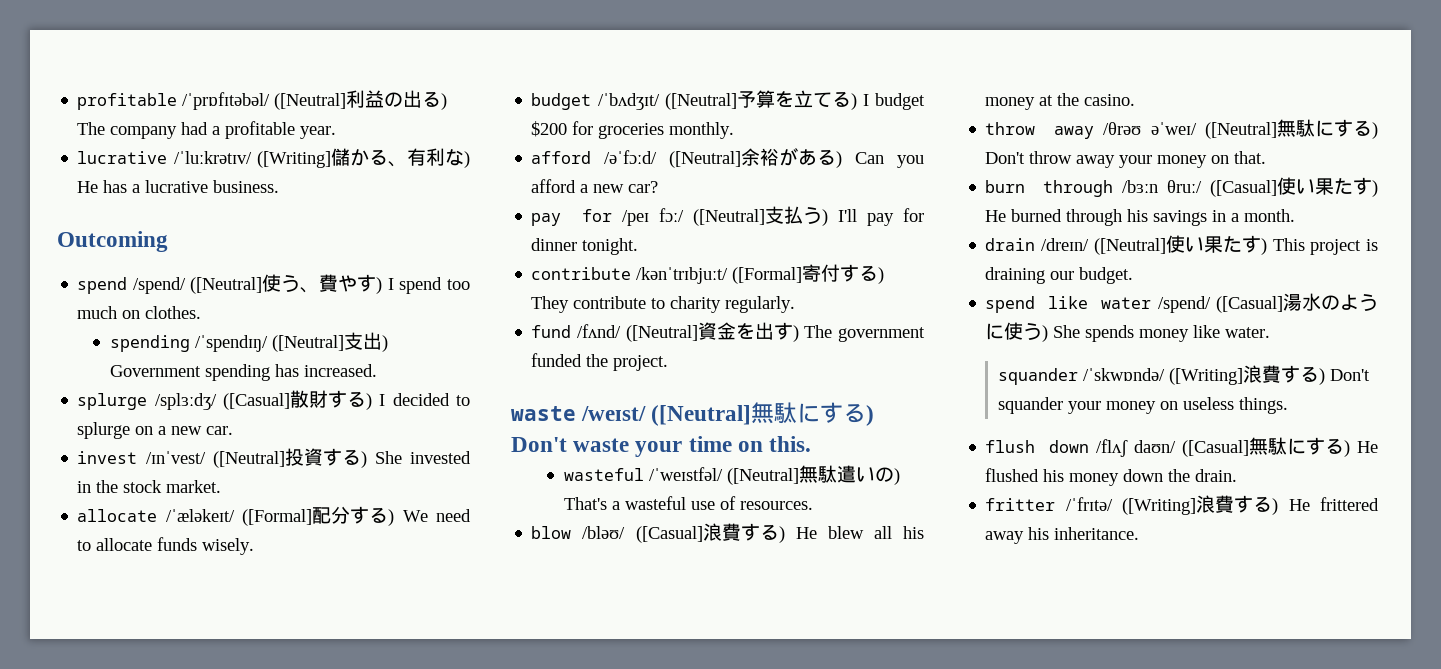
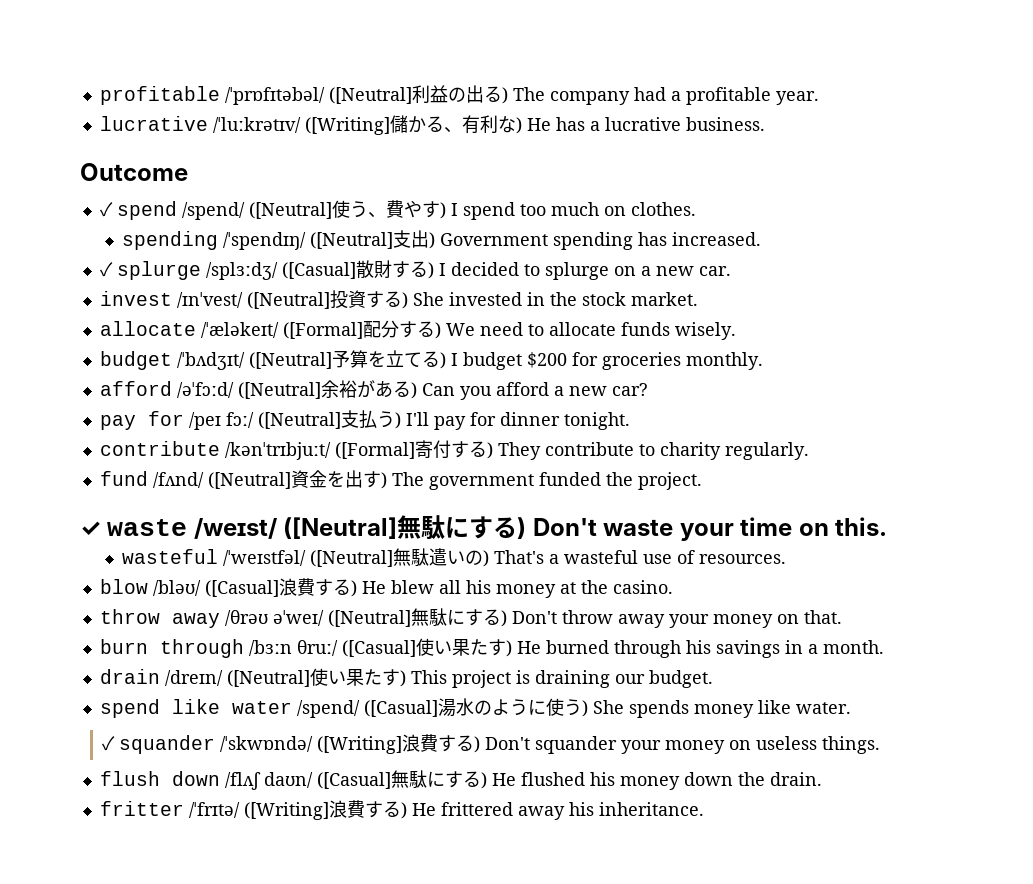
[57,231,168,252] Outcoming // -> [80,163,188,181] [99,202,113,217] Outcome // ✓
(378, 370) none -> [99,262,113,277] ✓
(669, 363) none -> [80,521,101,536] ✓
(1271, 332) none -> [102,736,116,751] ✓

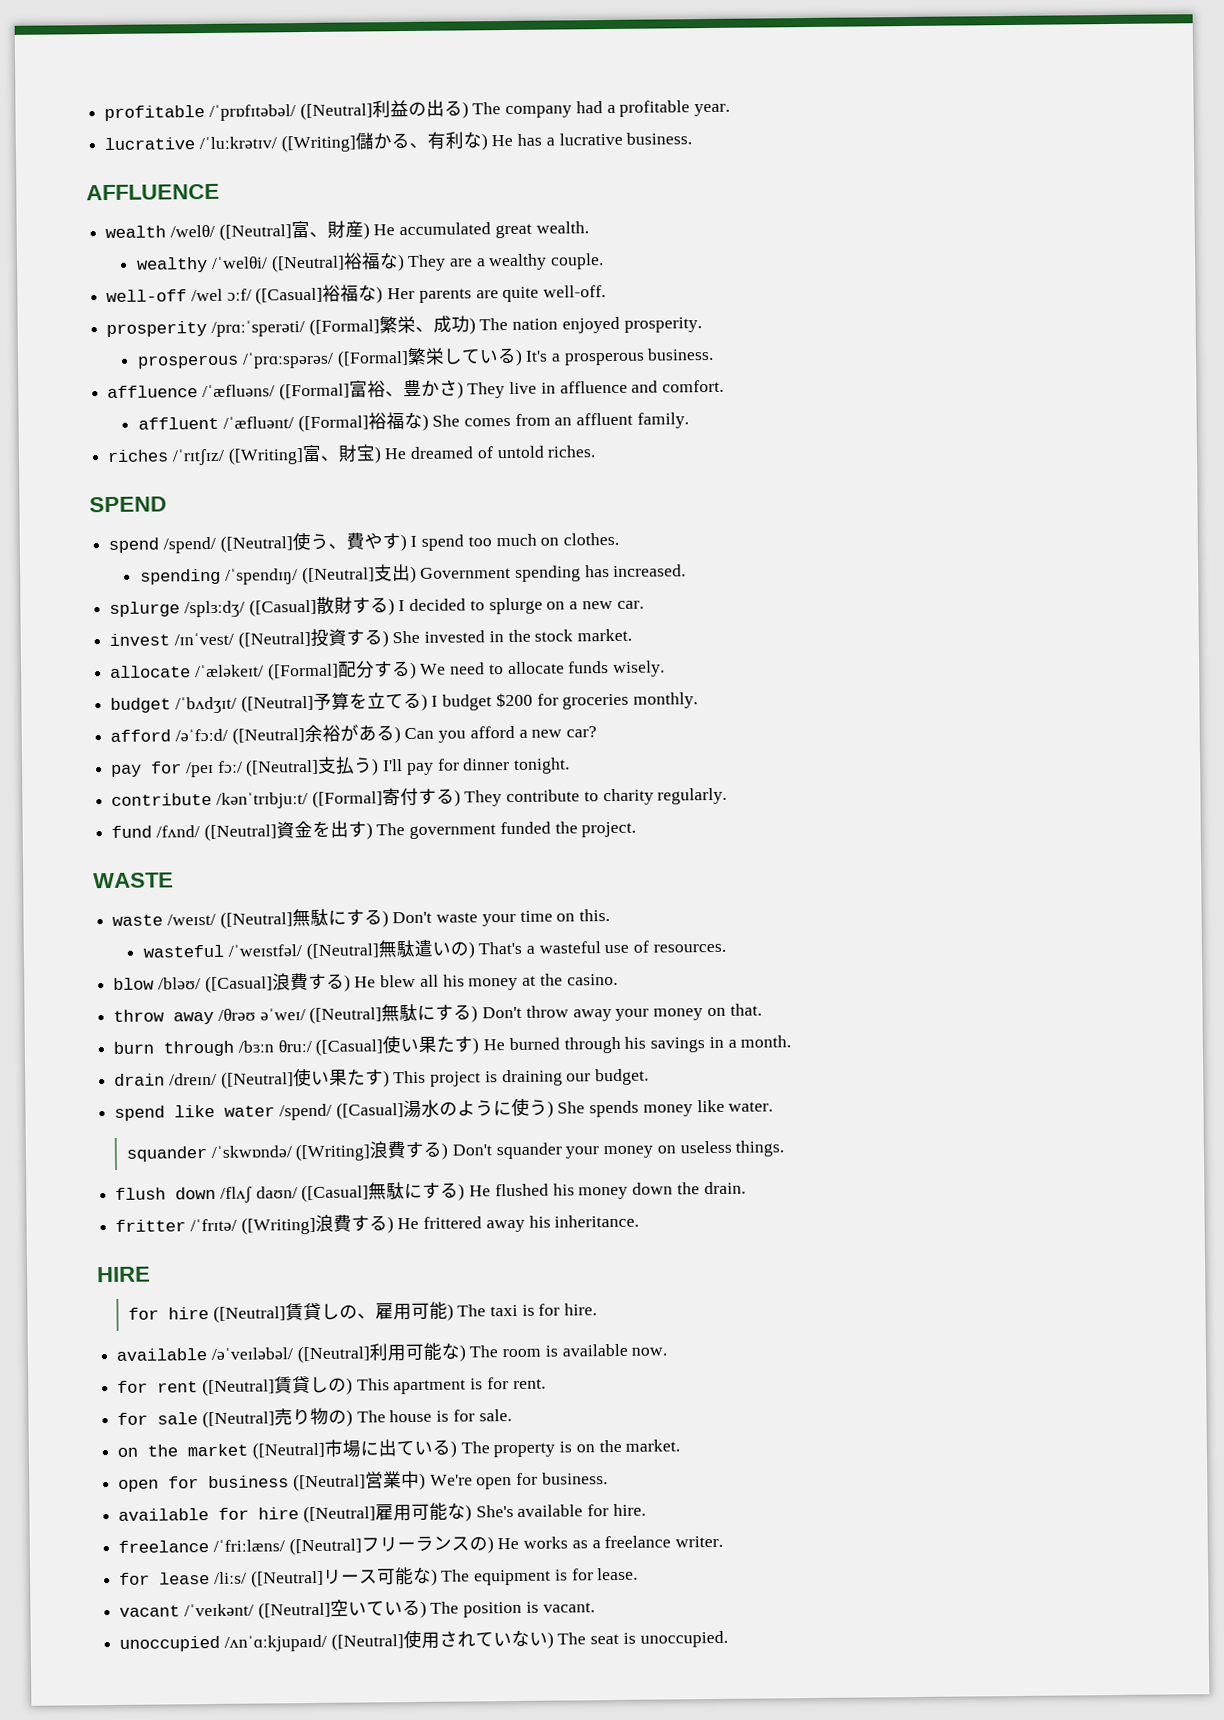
[80,163,188,181] [99,202,113,217] Outcome // ✓ -> [86,183,220,201] [105,220,589,241] [136,252,605,273] [106,284,607,305] [106,315,702,338] [137,347,715,369] [107,379,725,401] [138,411,689,433] [107,444,596,466] [89,496,167,513] AFFLUENCE // wealth /welθ/ ([Neutral]富、財産) He accumulated great wealth. // wealthy /ˈwelθi/ ([Neutral]裕福な) They are a wealthy couple. // well-off /wel ɔːf/ ([Casual]裕福な) Her parents are quite well-off. // prosperity /prɑːˈsperəti/ ([Formal]繁栄、成功) The nation enjoyed prosperity. // prosperous /ˈprɑːspərəs/ ([Formal]繁栄している) It's a prosperous business. // affluence /ˈæfluəns/ ([Formal]富裕、豊かさ) They live in affluence and comfort. // affluent /ˈæfluənt/ ([Formal]裕福な) She comes from an affluent family. // riches /ˈrɪtʃɪz/ ([Writing]富、財宝) He dreamed of untold riches. // SPEND //
[99,262,113,277] ✓ -> (687, 570) none
[80,521,101,536] ✓ -> [93,872,174,889] WASTE //
[102,736,116,751] ✓ -> (774, 1106) none
(704, 809) none -> [97,1266,151,1283] [127,1301,598,1323] [116,1342,668,1364] [117,1376,546,1397] [117,1407,512,1429] [117,1439,681,1460] [118,1470,608,1492] [118,1502,646,1524] [118,1535,724,1556] [119,1566,639,1588] [119,1599,595,1620] [119,1629,728,1652] // HIRE // for hire ([Neutral]賃貸しの、雇用可能) The taxi is for hire. // available /əˈveɪləbəl/ ([Neutral]利用可能な) The room is available now. // for rent ([Neutral]賃貸しの) This apartment is for rent. // for sale ([Neutral]売り物の) The house is for sale. // on the market ([Neutral]市場に出ている) The property is on the market. // open for business ([Neutral]営業中) We're open for business. // available for hire ([Neutral]雇用可能な) She's available for hire. // freelance /ˈfriːlæns/ ([Neutral]フリーランスの) He works as a freelance writer. // for lease /liːs/ ([Neutral]リース可能な) The equipment is for lease. // vacant /ˈveɪkənt/ ([Neutral]空いている) The position is vacant. // unoccupied /ʌnˈɑːkjupaɪd/ ([Neutral]使用されていない) The seat is unoccupied.

